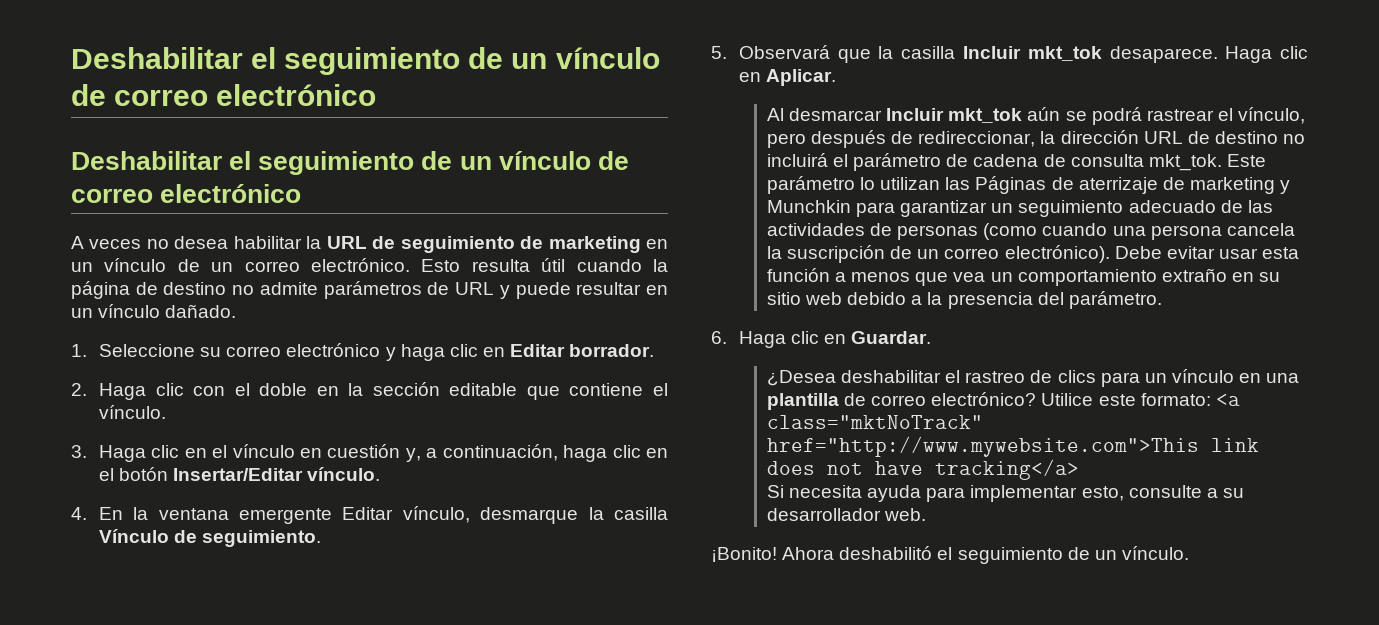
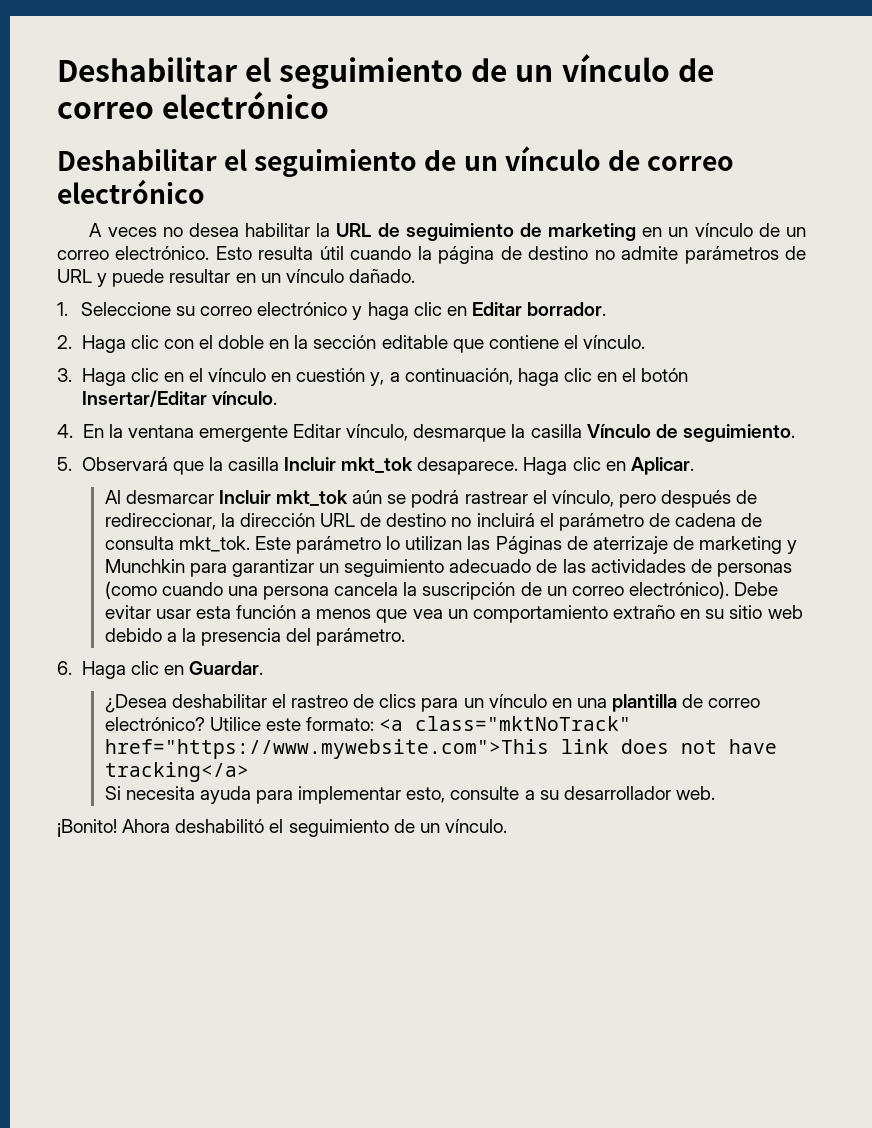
[766,436,1199,457] href="http://www.mywebsite.com">This -> [104,739,549,759] href="https://www.mywebsite.com">This

